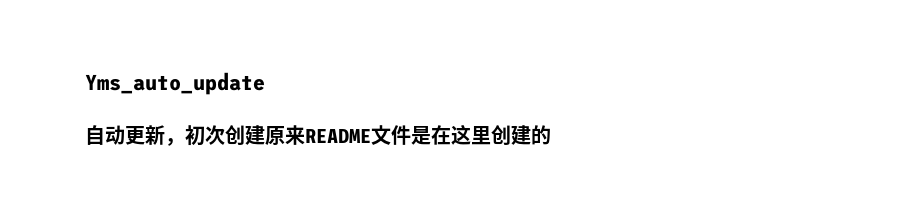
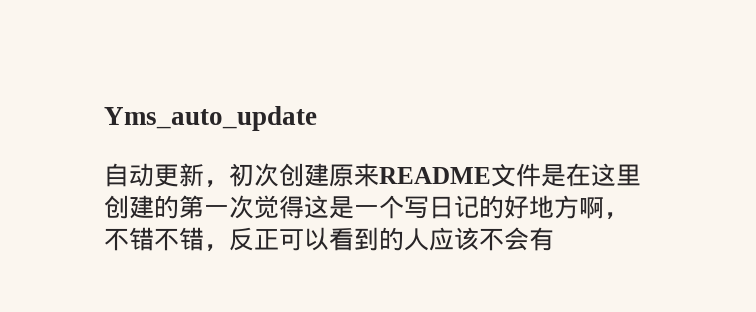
(551, 135) none -> [179,195,629,220] [104,227,554,252] 第一次觉得这是一个写日记的好地方啊，不错不错，反正可以看到的人应该不会有

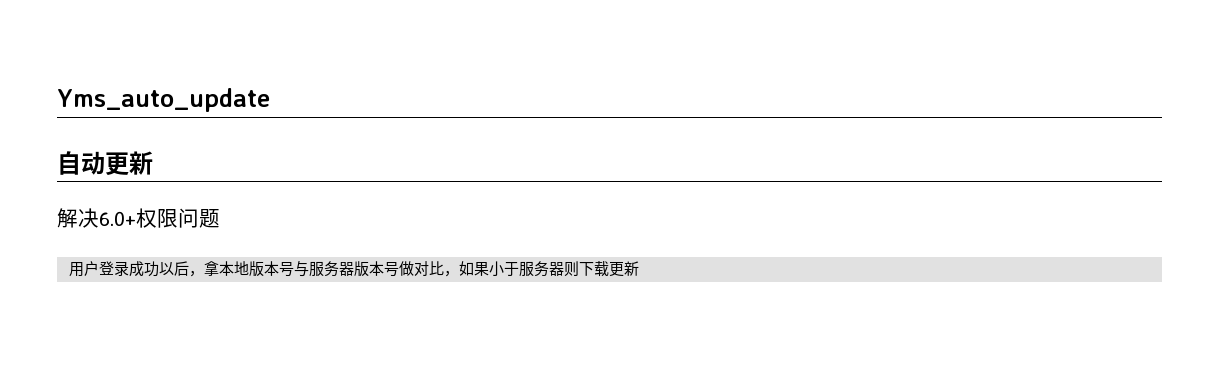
[204,163,641,188] [104,195,629,220] [104,227,554,252] ，初次创建原来README文件是在这里创建的第一次觉得这是一个写日记的好地方啊，不错不错，反正可以看到的人应该不会有 -> [57,208,220,228] [69,261,640,277] // 解决6.0+权限问题 // 用户登录成功以后，拿本地版本号与服务器版本号做对比，如果小于服务器则下载更新

